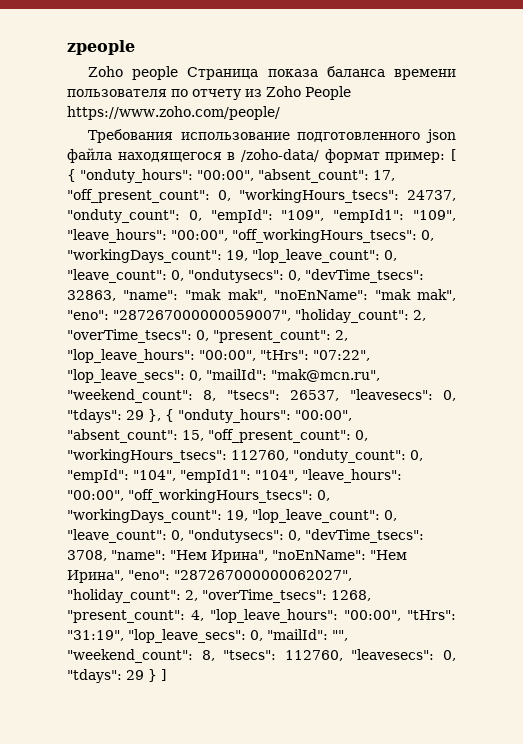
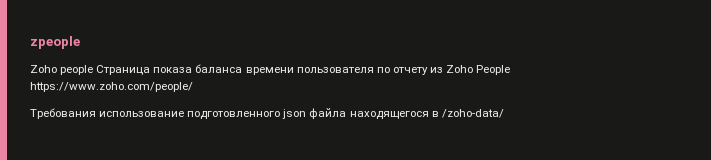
[324,149,456,163] [67,169,395,183] [67,189,456,203] [67,209,457,223] [67,229,434,243] [67,249,397,263] [67,269,424,283] [67,289,456,301] [67,309,426,323] [67,329,348,343] [67,349,370,363] [67,369,380,383] [67,389,456,403] [67,409,352,423] [67,429,368,443] [67,449,423,463] [67,469,402,483] [67,489,330,503] [67,509,397,523] [67,529,424,543] [67,550,407,563] [67,570,352,583] [67,589,371,603] [67,609,456,623] [67,629,348,643] [67,649,456,663] [67,669,166,683] формат пример: [ { "onduty_hours": "00:00", "absent_count": 17, "off_present_count": 0, "workingHours_tsecs": 24737, "onduty_count": 0, "empId": "109", "empId1": "109", "leave_hours": "00:00", "off_workingHours_tsecs": 0, "workingDays_count": 19, "lop_leave_count": 0, "leave_count": 0, "ondutysecs": 0, "devTime_tsecs": 32863, "name": "mak mak", "noEnName": "mak mak", "eno": "287267000000059007", "holiday_count": 2, "overTime_tsecs": 0, "present_count": 2, "lop_leave_hours": "00:00", "tHrs": "07:22", "lop_leave_secs": 0, "mailId": "mak@mcn.ru", "weekend_count": 8, "tsecs": 26537, "leavesecs": 0, "tdays": 29 }, { "onduty_hours": "00:00", "absent_count": 15, "off_present_count": 0, "workingHours_tsecs": 112760, "onduty_count": 0, "empId": "104", "empId1": "104", "leave_hours": "00:00", "off_workingHours_tsecs": 0, "workingDays_count": 19, "lop_leave_count": 0, "leave_count": 0, "ondutysecs": 0, "devTime_tsecs": 3708, "name": "Нем Ирина", "noEnName": "Нем Ирина", "eno": "287267000000062027", "holiday_count": 2, "overTime_tsecs": 1268, "present_count": 4, "lop_leave_hours": "00:00", "tHrs": "31:19", "lop_leave_secs": 0, "mailId": "", "weekend_count": 8, "tsecs": 112760, "leavesecs": 0, "tdays": 29 } ] -> (504, 113) none

